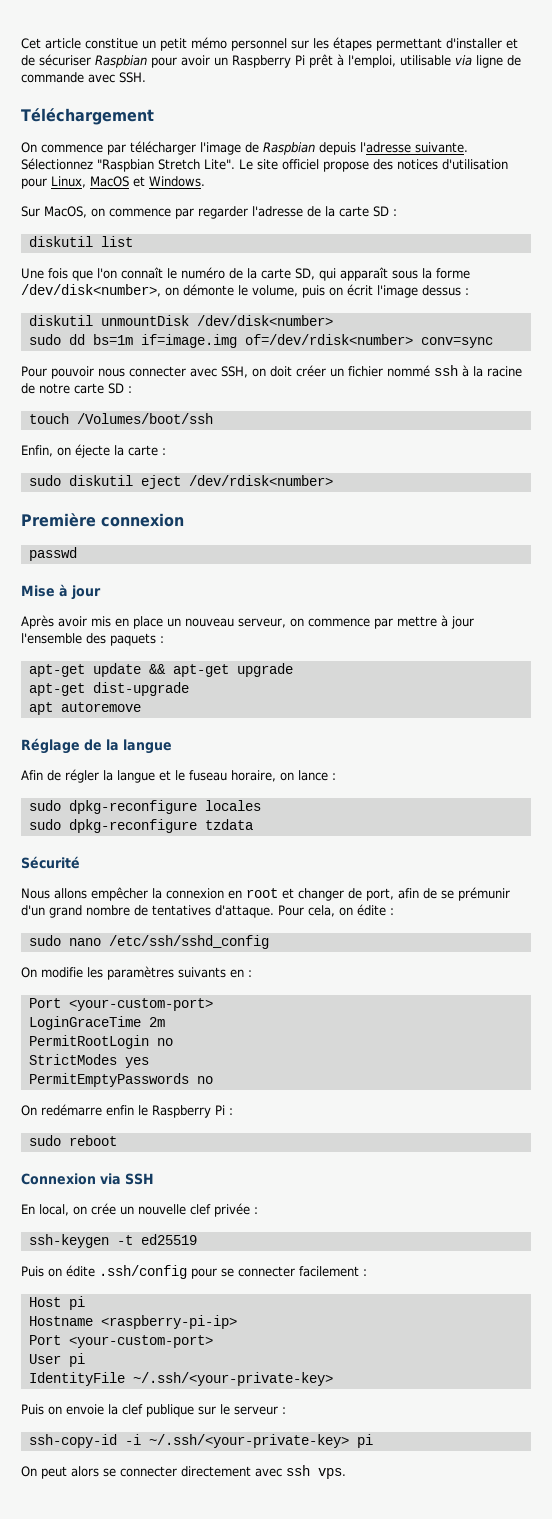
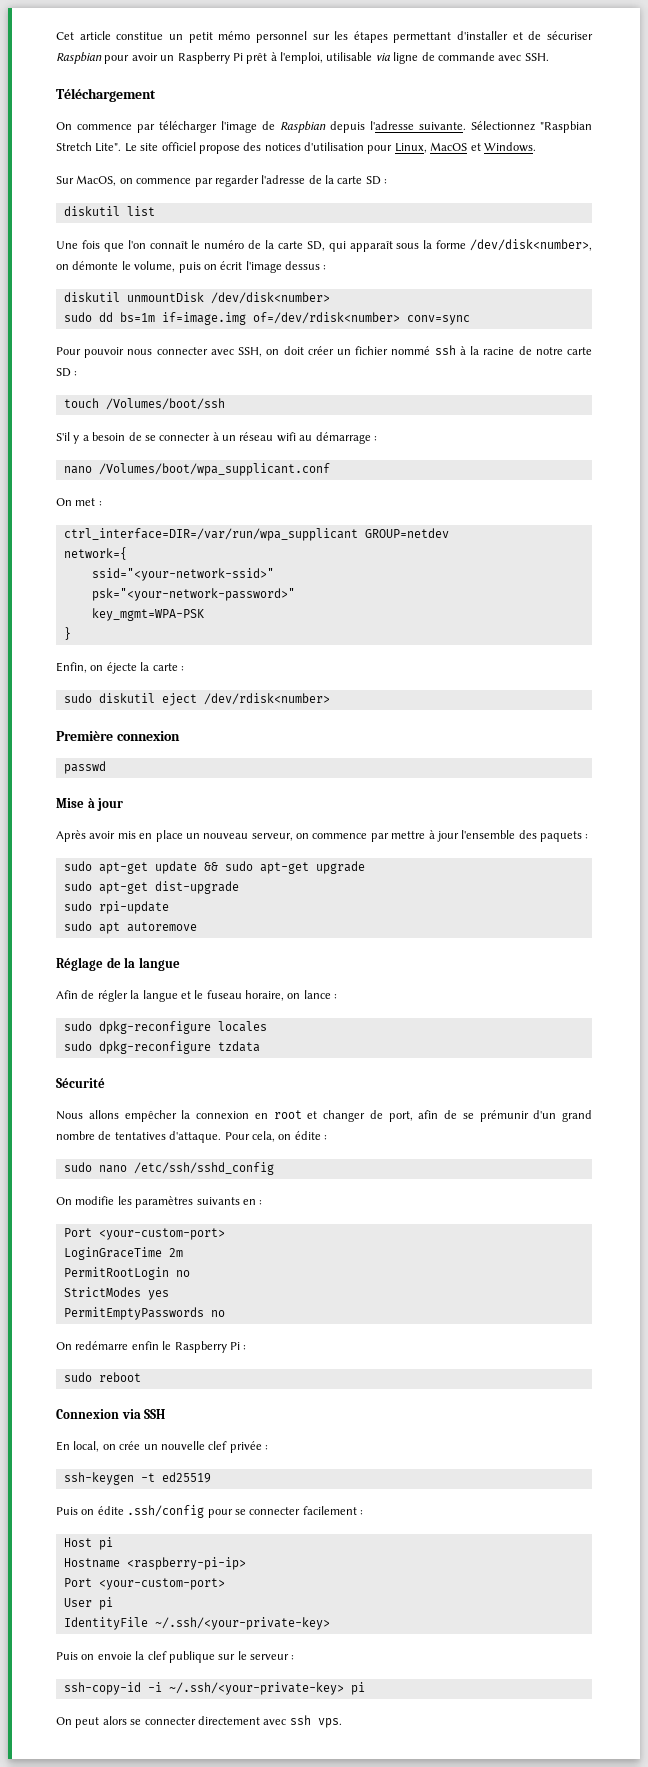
(213, 418) none -> [56,432,377,444] [63,463,330,476] [56,498,102,506] [63,528,449,541] [63,547,127,560] [91,568,274,581] [91,588,295,601] [91,608,204,621] [63,627,71,640] // S'il y a besoin de se connecter à un réseau wifi au démarrage : // nano /Volumes/boot/wpa_supplicant.conf // On met : // ctrl_interface=DIR=/var/run/wpa_supplicant GROUP=netdev // network={ // ssid="<your-network-ssid>" // psk="<your-network-password>" // key_mgmt=WPA-PSK // }
(164, 639) none -> [63,861,92,871] sudo
(166, 669) none -> [224,861,253,871] sudo
(293, 670) none -> [63,881,92,891] sudo
(189, 689) none -> [63,901,169,914] [63,921,92,931] sudo rpi-update // sudo

